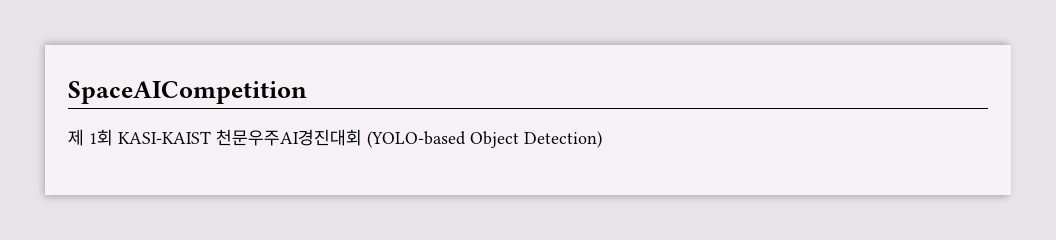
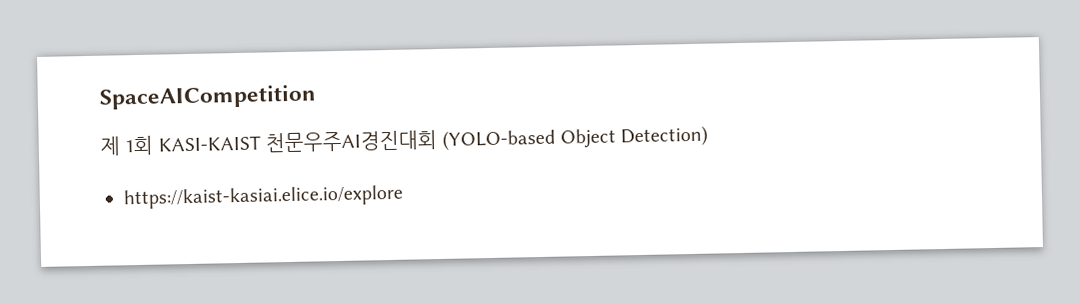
(602, 139) none -> [123,184,404,210] // https://kaist-kasiai.elice.io/explore

